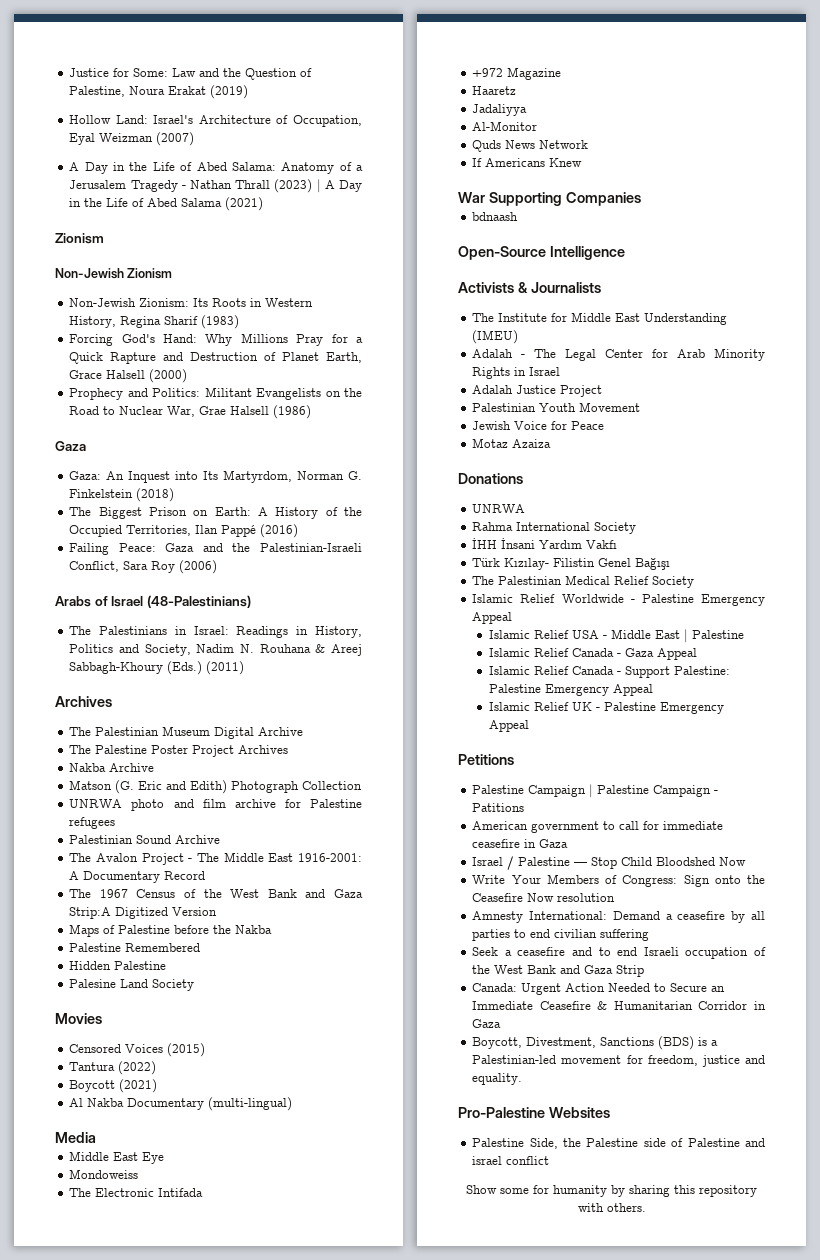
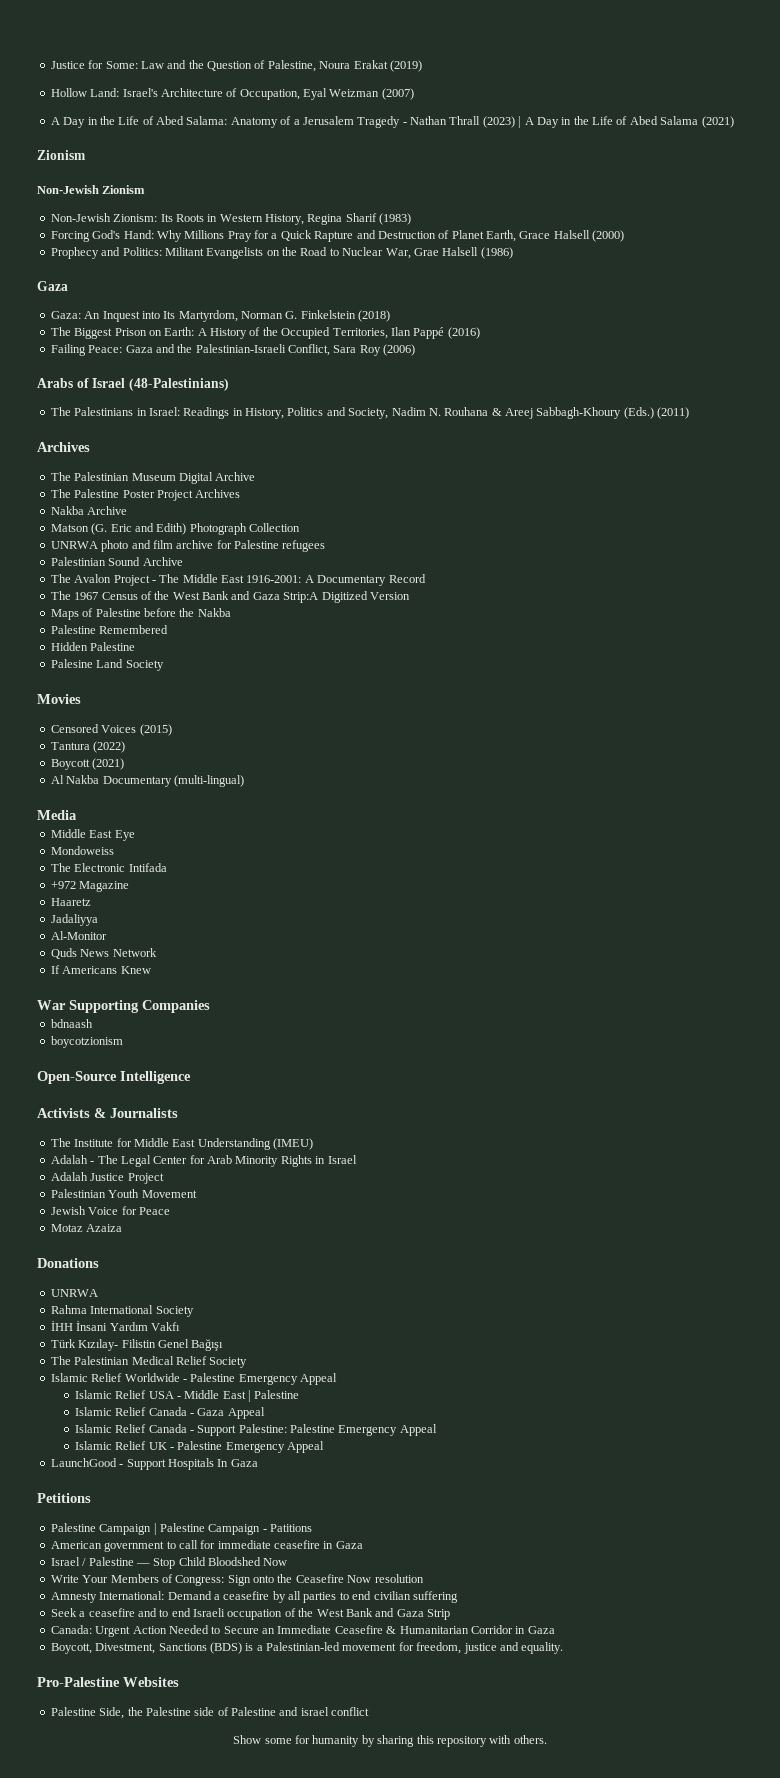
(519, 216) none -> [50,1036,123,1048] // boycotzionism
(529, 726) none -> [50,1458,258,1470] // LaunchGood - Support Hospitals In Gaza

